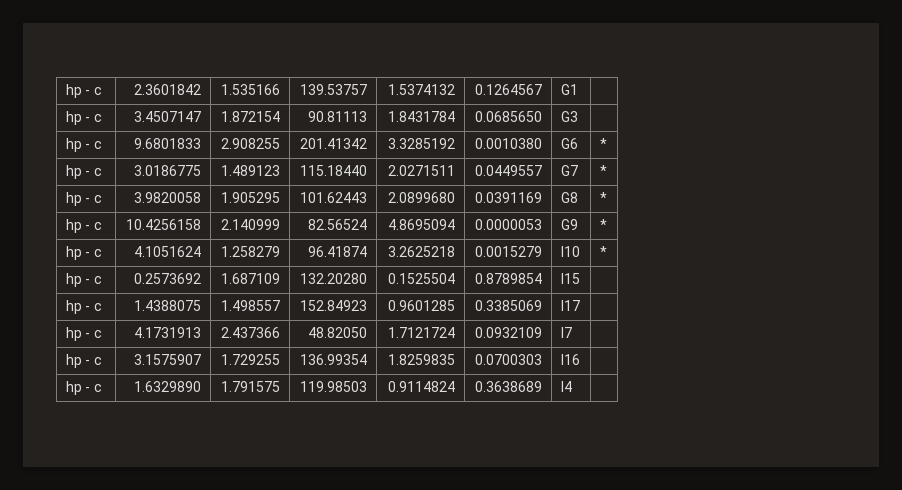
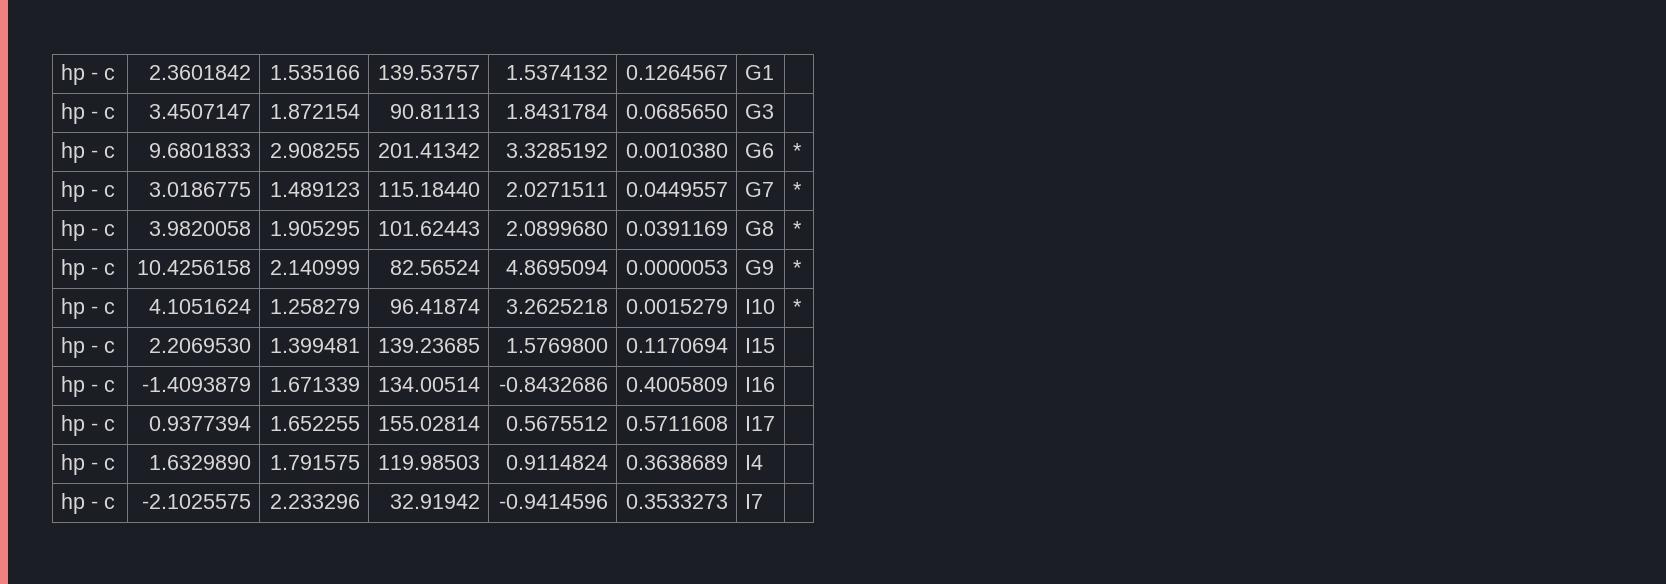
[134,273,202,284] [221,273,281,284] [300,273,368,284] [388,273,456,284] [475,273,543,284] 0.2573692 | 1.687109 | 132.20280 | 0.1525504 | 0.8789854 -> [149,338,252,353] [270,338,361,353] [378,338,481,353] [506,338,609,353] [626,338,729,353] 2.2069530 | 1.399481 | 139.23685 | 1.5769800 | 0.1170694
[134,300,202,311] [221,300,281,311] [300,300,368,311] [388,300,456,311] [475,300,543,311] [560,300,580,311] [65,327,103,341] [134,327,202,338] [221,327,281,338] [308,327,368,338] [388,327,456,338] [475,327,543,338] [560,327,572,338] [65,354,103,368] [134,354,202,365] [221,354,281,365] [300,354,368,365] [388,354,456,365] [475,354,543,365] [560,354,580,365] 1.4388075 | 1.498557 | 152.84923 | 0.9601285 | 0.3385069 | I17 | // hp - c | 4.1731913 | 2.437366 | 48.82050 | 1.7121724 | 0.0932109 | I7 | // hp - c | 3.1575907 | 1.729255 | 136.99354 | 1.8259835 | 0.0700303 | Ι16 -> [142,377,252,392] [270,377,361,392] [378,377,481,392] [499,377,609,392] [626,377,729,392] [744,377,775,392] [60,415,115,436] [149,416,252,431] [270,416,361,431] [378,416,481,431] [506,416,609,431] [626,416,729,431] [744,416,775,431] -1.4093879 | 1.671339 | 134.00514 | -0.8432686 | 0.4005809 | I16 | // hp - c | 0.9377394 | 1.652255 | 155.02814 | 0.5675512 | 0.5711608 | I17
(572, 386) none -> [60,493,115,514] [142,494,252,509] [270,494,361,509] [390,494,481,509] [499,494,609,509] [626,494,729,509] [744,494,763,509] // hp - c | -2.1025575 | 2.233296 | 32.91942 | -0.9414596 | 0.3533273 | I7 |

